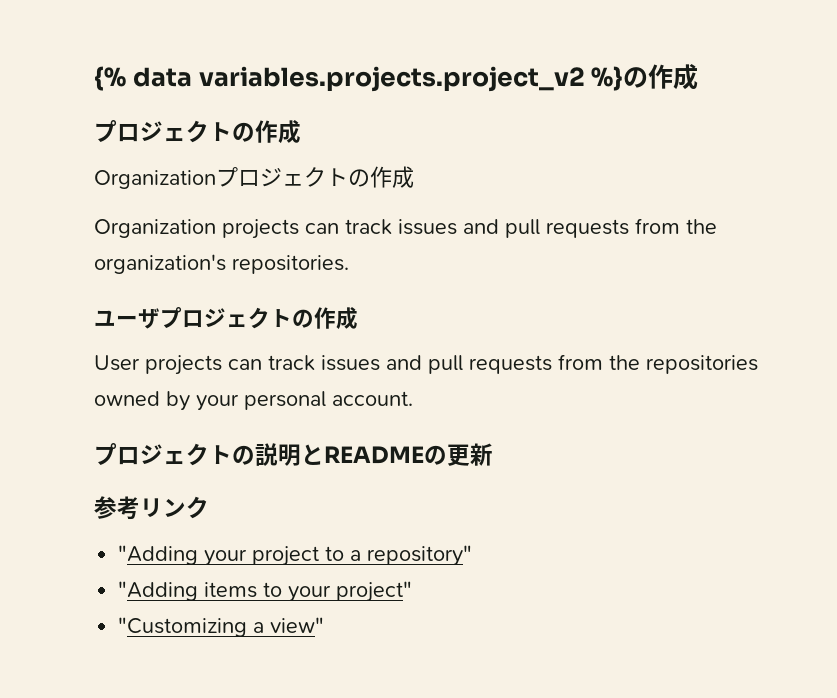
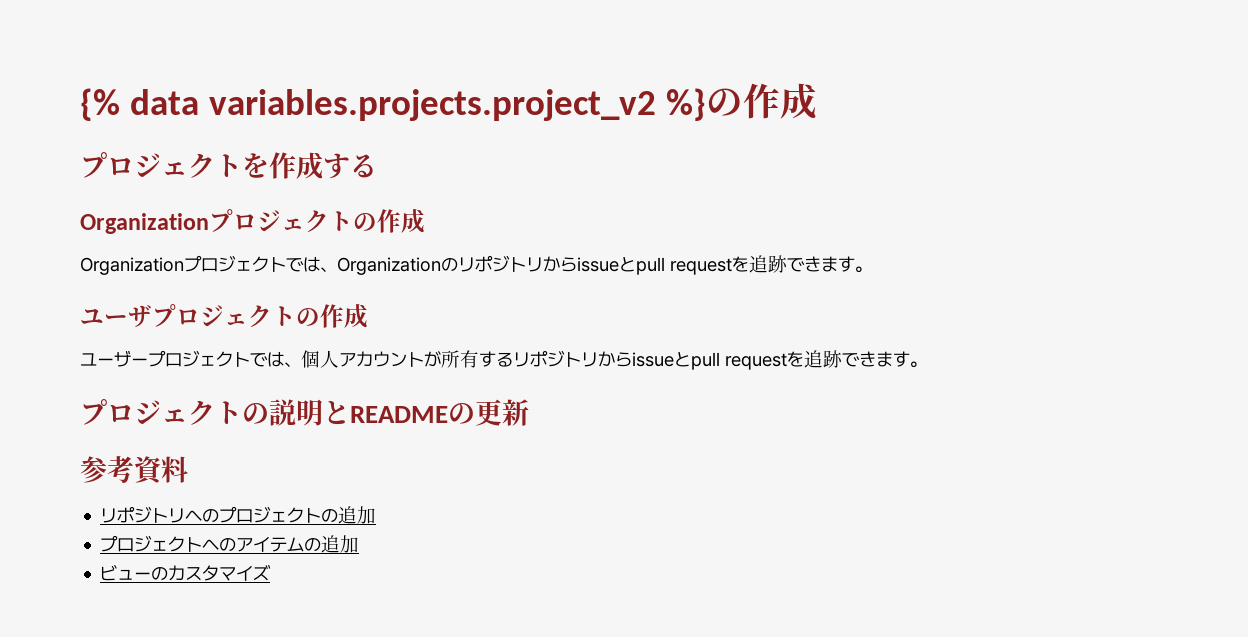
(232, 131) none -> [242,152,377,180] [80,209,353,234] を作成する // Organizationプロジェクト
[348,166,414,188] [94,218,717,239] [94,254,349,274] の作成 // Organization projects can track issues and pull requests from the organization's repositories. -> [286,255,872,275] では、Organizationのリポジトリからissueとpull requestを追跡できます。
[94,354,758,375] [94,391,413,411] User projects can track issues and pull requests from the repositories owned by your personal account. -> [80,350,927,370] ユーザープロジェクトでは、個人アカウントが所有するリポジトリからissueとpull requestを追跡できます。
[140,496,209,519] [118,545,473,566] [118,581,413,602] [118,617,325,637] リンク // "Adding your project to a repository" // "Adding items to your project" // "Customizing a view" -> [134,456,188,485] [100,506,377,524] [100,535,360,553] [100,564,272,581] 資料 // リポジトリへのプロジェクトの追加 // プロジェクトへのアイテムの追加 // ビューのカスタマイズ

